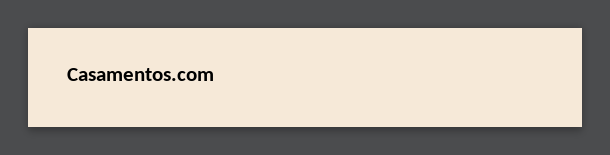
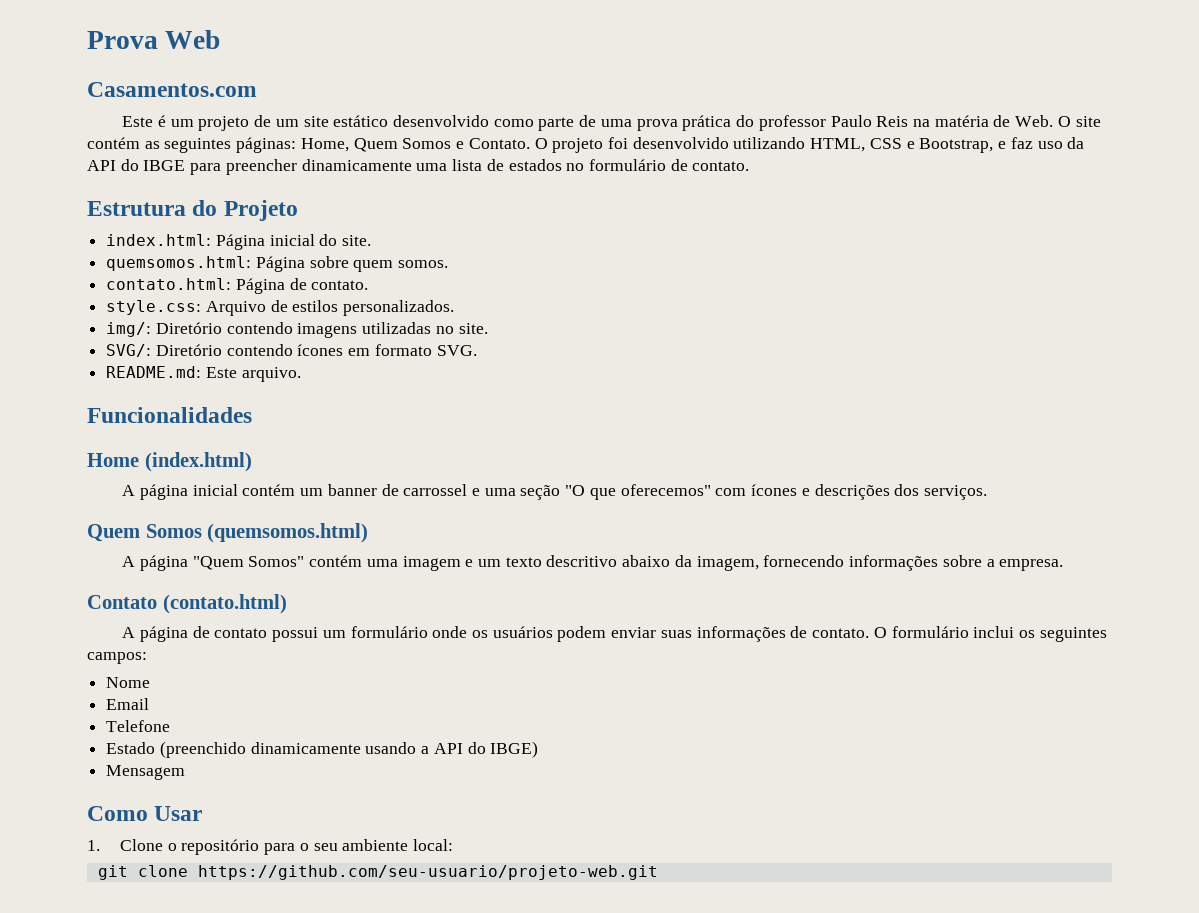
(67, 74) none -> [87,30,221,49] Prova Web //
(214, 74) none -> [122,115,1101,131] [87,137,1085,153] [87,159,750,175] [87,200,298,221] [106,234,372,250] [106,256,449,272] [106,278,369,294] [106,300,455,316] [106,322,488,338] [106,344,477,357] [106,366,301,382] [87,407,252,423] [87,452,252,472] [122,484,987,500] [87,523,369,543] [122,555,1064,571] [87,594,287,614] [122,626,1107,642] [87,652,147,664] [106,677,151,688] [106,698,150,710] [106,720,171,732] [106,741,539,758] [106,765,186,780] [87,806,203,821] [87,839,454,855] [97,865,658,880] // Este é um projeto de um site estático desenvolvido como parte de uma prova prática do professor Paulo Reis na matéria de Web. O site contém as seguintes páginas: Home, Quem Somos e Contato. O projeto foi desenvolvido utilizando HTML, CSS e Bootstrap, e faz uso da API do IBGE para preencher dinamicamente uma lista de estados no formulário de contato. // Estrutura do Projeto // index.html: Página inicial do site. // quemsomos.html: Página sobre quem somos. // contato.html: Página de contato. // style.css: Arquivo de estilos personalizados. // img/: Diretório contendo imagens utilizadas no site. // SVG/: Diretório contendo ícones em formato SVG. // README.md: Este arquivo. // Funcionalidades // Home (index.html) // A página inicial contém um banner de carrossel e uma seção "O que oferecemos" com ícones e descrições dos serviços. // Quem Somos (quemsomos.html) // A página "Quem Somos" contém uma imagem e um texto descritivo abaixo da imagem, fornecendo informações sobre a empresa. // Contato (contato.html) // A página de contato possui um formulário onde os usuários podem enviar suas informações de contato. O formulário inclui os seguintes campos: // Nome // Email // Telefone // Estado (preenchido dinamicamente usando a API do IBGE) // Mensagem // Como Usar // 1. Clone o repositório para o seu ambiente local: // git clone https://github.com/seu-usuario/projeto-web.git

